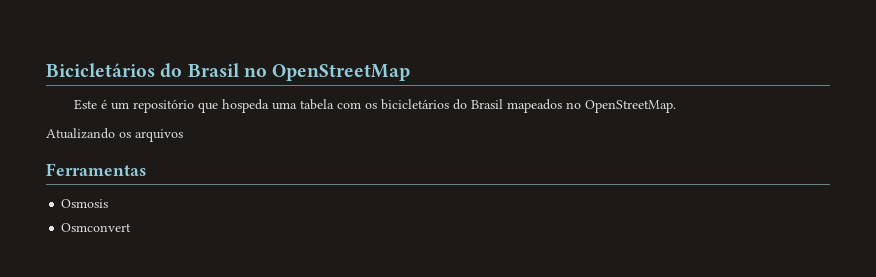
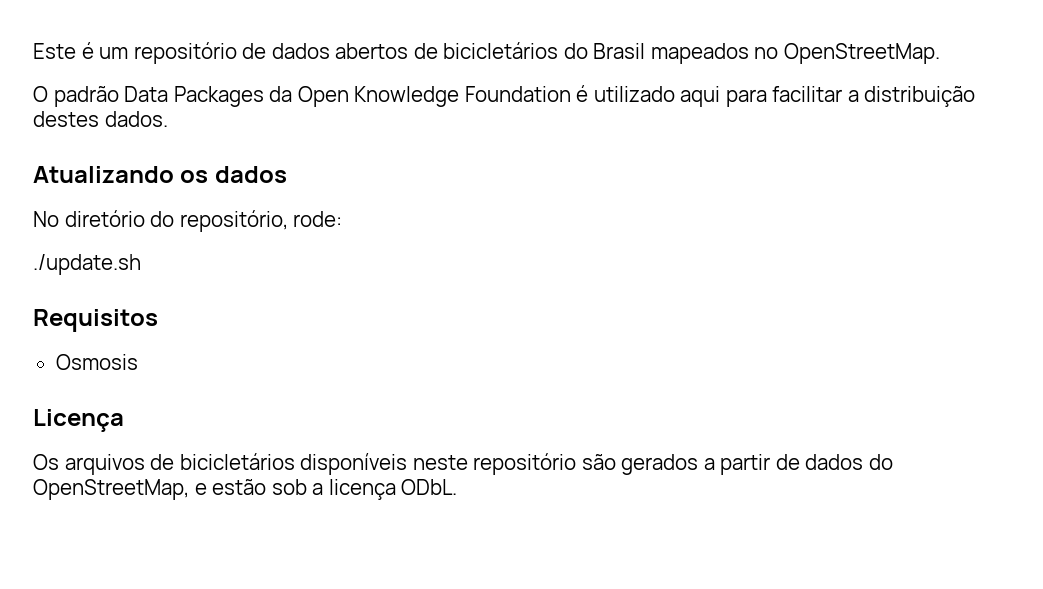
[46,63,411,81] [74,99,378,113] Bicicletários do Brasil no OpenStreetMap // Este é um repositório que hospeda uma tabela com os -> [33,42,438,64] Este é um repositório de dados abertos de
[46,128,183,142] [46,163,146,176] [61,199,109,208] [61,223,132,232] Atualizando os arquivos // Ferramentas // Osmosis // Osmconvert -> [33,85,976,107] [33,111,168,127] [33,166,287,183] [33,210,343,232] [33,254,141,275] [33,309,158,332] [55,354,138,370] [33,409,124,432] [33,453,893,475] [33,479,458,500] O padrão Data Packages da Open Knowledge Foundation é utilizado aqui para facilitar a distribuição destes dados. // Atualizando os dados // No diretório do repositório, rode: // ./update.sh // Requisitos // Osmosis // Licença // Os arquivos de bicicletários disponíveis neste repositório são gerados a partir de dados do OpenStreetMap, e estão sob a licença ODbL.

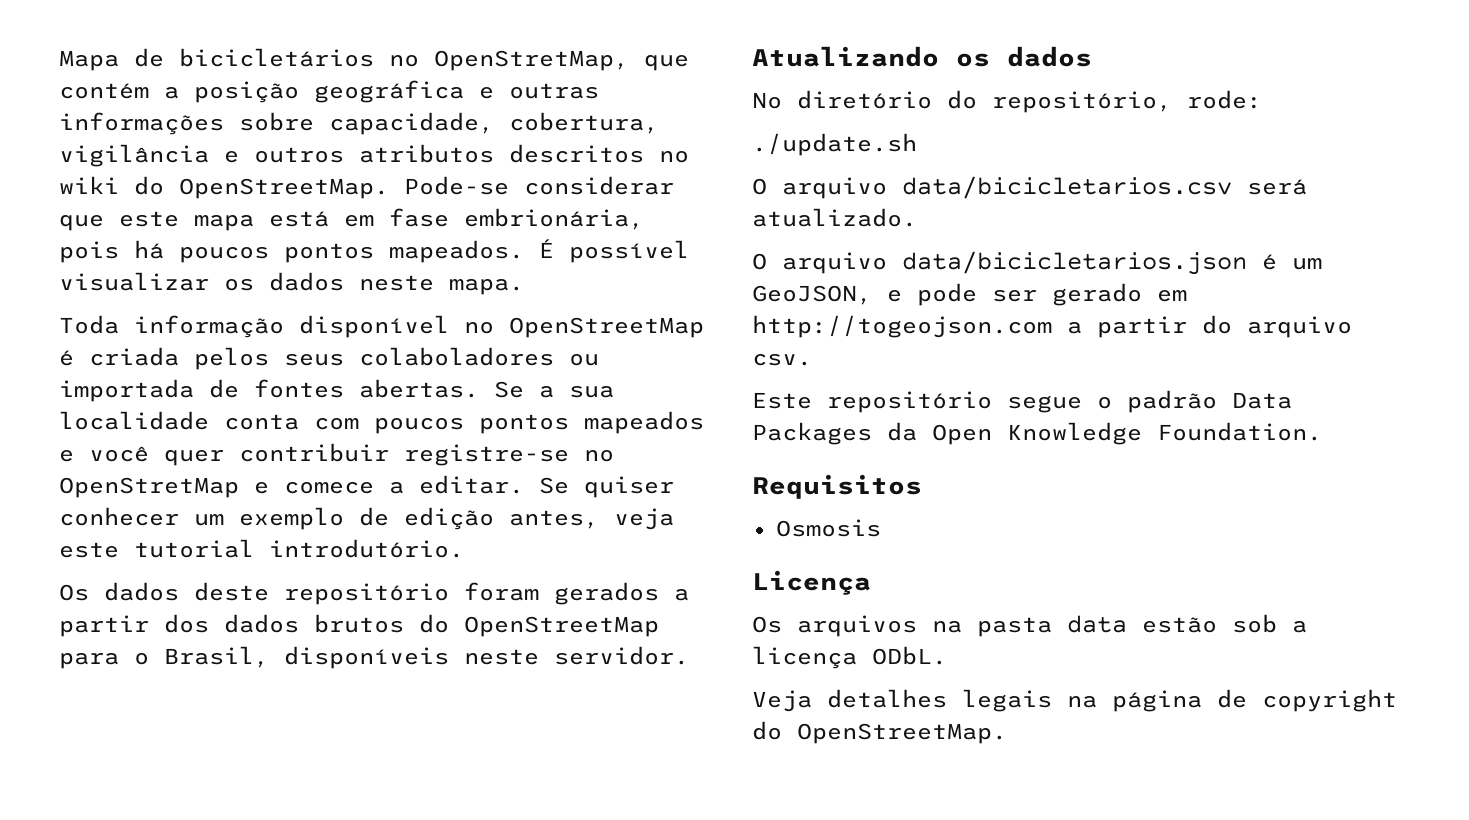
[33,42,940,64] [33,85,976,107] [33,111,168,127] Este é um repositório de dados abertos de bicicletários do Brasil mapeados no OpenStreetMap. // O padrão Data Packages da Open Knowledge Foundation é utilizado aqui para facilitar a distribuição destes dados. -> [59,48,689,71] [59,80,599,103] [59,112,659,135] [59,144,689,167] [59,176,674,199] [59,208,644,231] [59,239,689,263] [59,272,524,295] [59,315,704,338] [59,347,599,370] [59,379,614,402] [59,411,704,434] [59,443,614,466] [59,475,674,498] [59,507,674,530] [59,539,464,558] [59,582,689,605] [59,614,659,637] [59,646,689,669] Mapa de bicicletários no OpenStretMap, que contém a posição geográfica e outras informações sobre capacidade, cobertura, vigilância e outros atributos descritos no wiki do OpenStreetMap. Pode-se considerar que este mapa está em fase embrionária, pois há poucos pontos mapeados. É possível visualizar os dados neste mapa. // Toda informação disponível no OpenStreetMap é criada pelos seus colaboladores ou importada de fontes abertas. Se a sua localidade conta com poucos pontos mapeados e você quer contribuir registre-se no OpenStretMap e comece a editar. Se quiser conhecer um exemplo de edição antes, veja este tutorial introdutório. // Os dados deste repositório foram gerados a partir dos dados brutos do OpenStreetMap para o Brasil, disponíveis neste servidor.
(141, 264) none -> [752,176,1307,199] [752,208,917,227] [752,251,1322,275] [752,283,1187,306] [752,315,1352,338] [752,353,812,366] [752,390,1292,413] [752,422,1322,445] // O arquivo data/bicicletarios.csv será atualizado. // O arquivo data/bicicletarios.json é um GeoJSON, e pode ser gerado em http://togeojson.com a partir do arquivo csv. // Este repositório segue o padrão Data Packages da Open Knowledge Foundation.
[150,453,893,475] [33,479,207,500] de bicicletários disponíveis neste repositório são gerados a partir de dados do OpenStreetMap, e -> [932,615,1127,637] na pasta data
(458, 487) none -> [752,689,1397,712] [752,721,1007,744] // Veja detalhes legais na página de copyright do OpenStreetMap.

